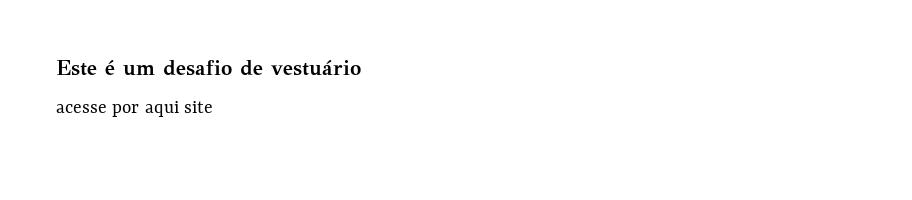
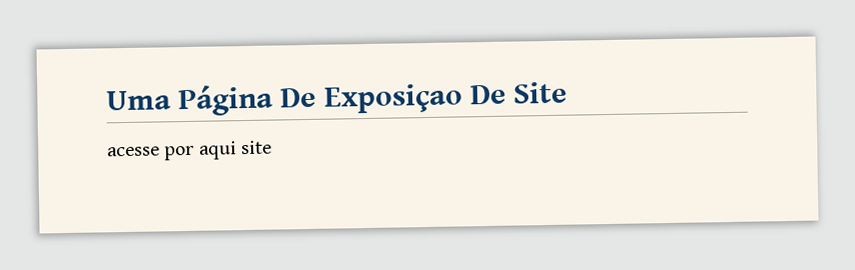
[56,60,361,76] Este é um desafio de vestuário -> [106,81,568,117] Uma Página De Exposiçao De Site

